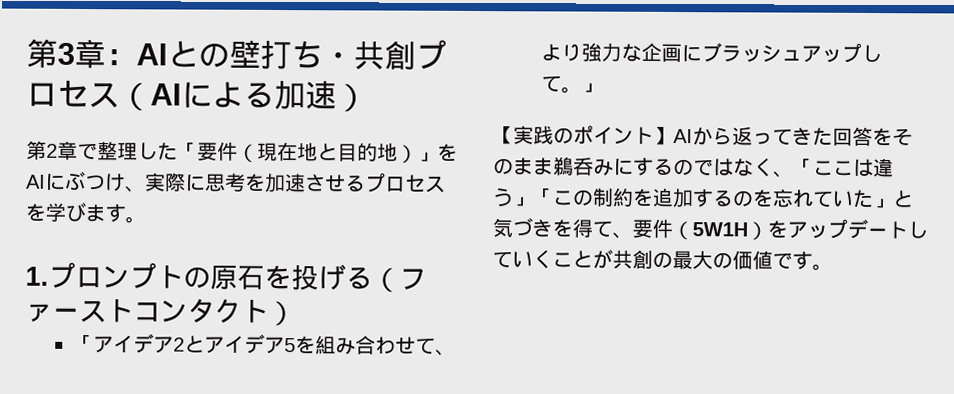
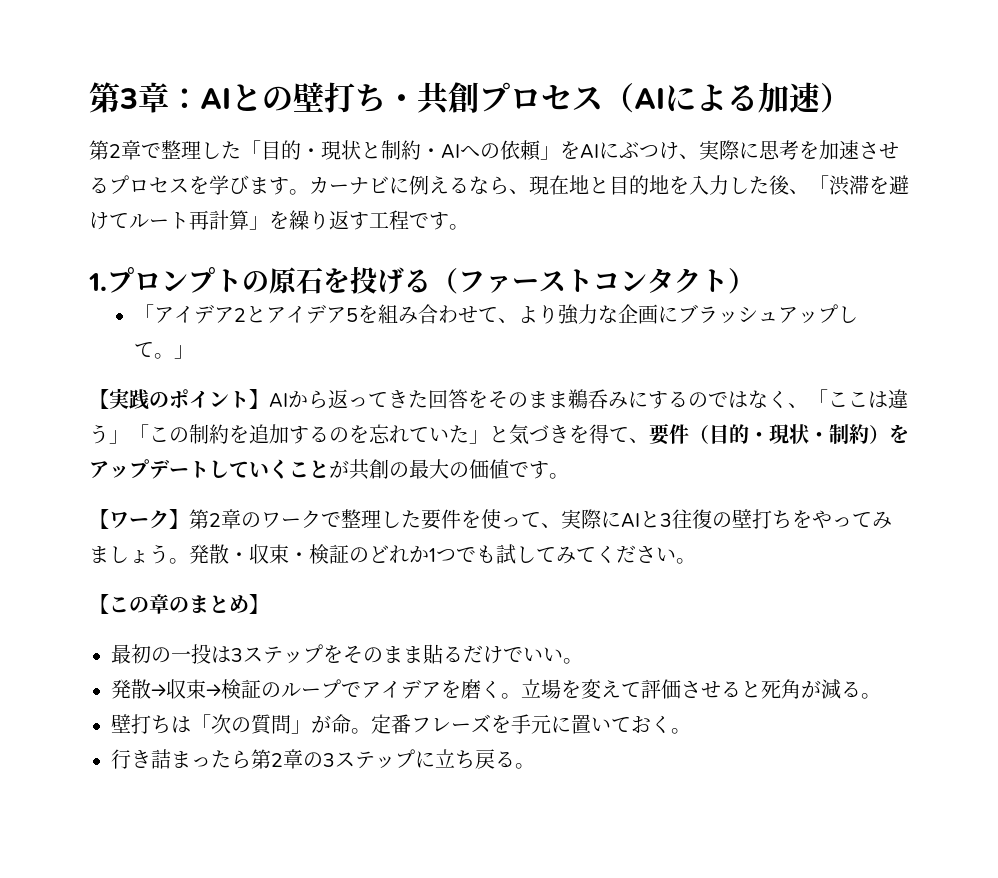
[197,141,418,164] 要件（現在地と目的地） -> [261,140,541,161] 目的・現状と制約・AIへの依頼
(146, 220) none -> [309,175,909,196] [89,210,469,230] カーナビに例えるなら、現在地と目的地を入力した後、「渋滞を避けてルート再計算」を繰り返す工程です。
[692,222,748,237] 5W1H -> [709,424,869,444] 目的・現状・制約
(833, 267) none -> [89,509,892,530] [89,544,696,564] [89,594,269,614] [111,644,583,664] [111,679,881,699] [111,714,691,735] [111,749,535,769] // 【ワーク】第2章のワークで整理した要件を使って、実際にAIと3往復の壁打ちをやってみましょう。発散・収束・検証のどれか1つでも試してみてください。 // 【この章のまとめ】 // 最初の一投は3ステップをそのまま貼るだけでいい。 // 発散→収束→検証のループでアイデアを磨く。立場を変えて評価させると死角が減る。 // 壁打ちは「次の質問」が命。定番フレーズを手元に置いておく。 // 行き詰まったら第2章の3ステップに立ち戻る。

